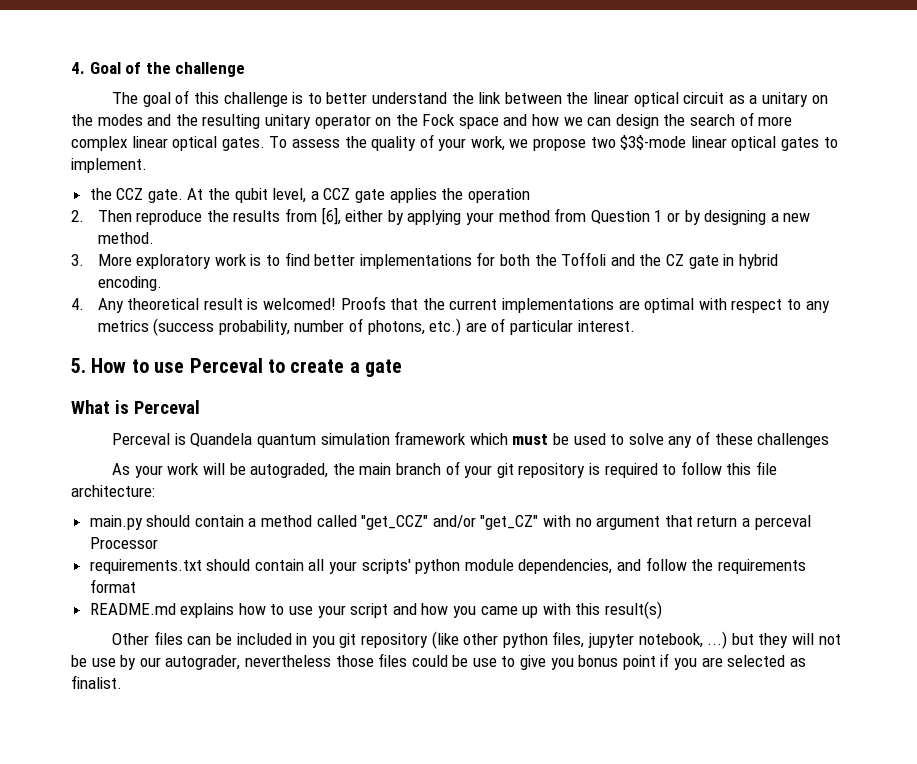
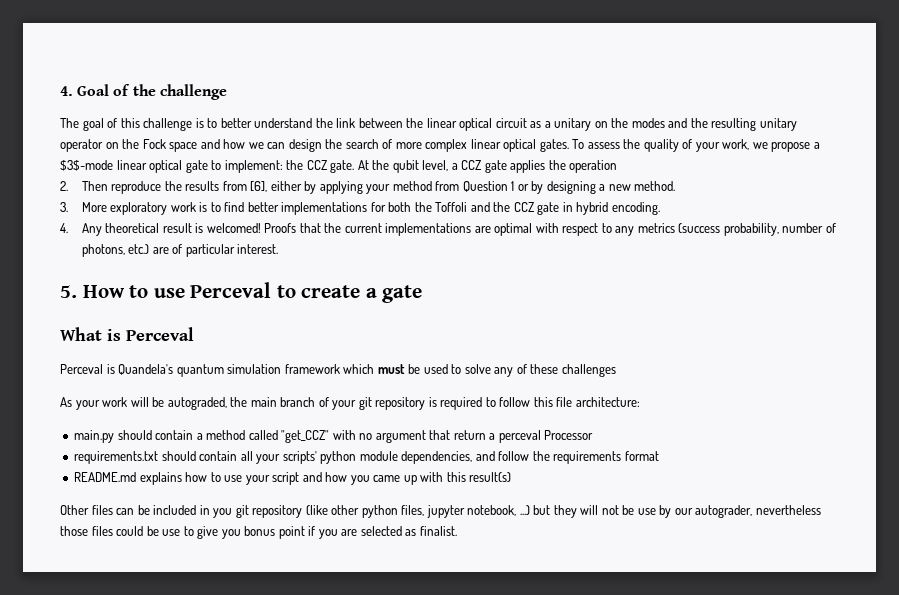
[590,137,616,148] two -> [813,142,820,149] a
[781,137,838,151] [71,158,147,173] gates to implement. // -> [185,160,283,173] gate to implement:
[665,254,684,266] CZ -> [513,202,535,212] CCZ
[190,433,253,447] Quandela -> [118,364,174,375] Quandela's
[432,515,539,530] and/or "get_CZ" -> (330, 436) none

